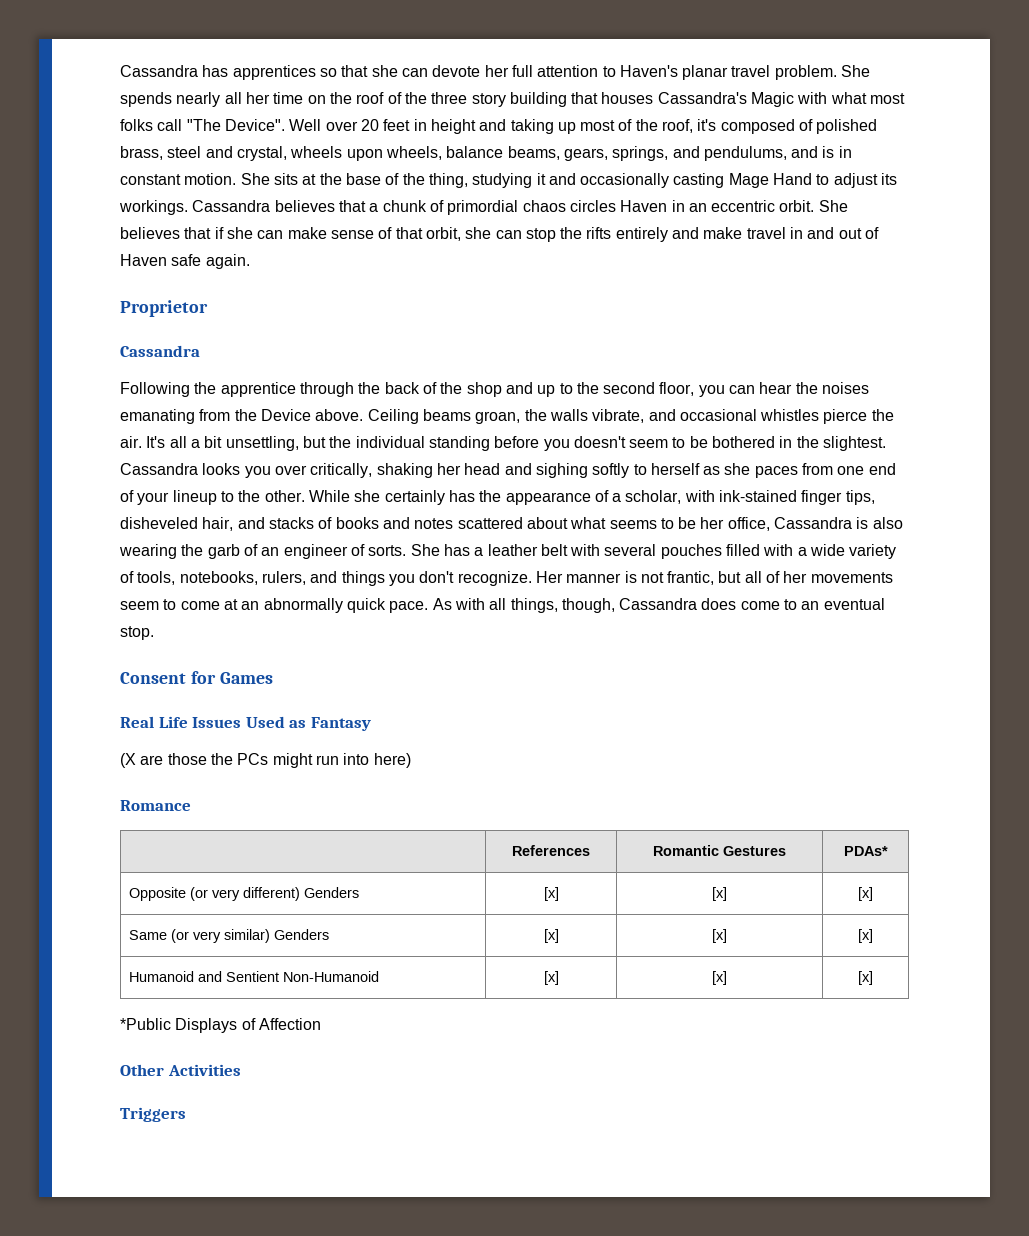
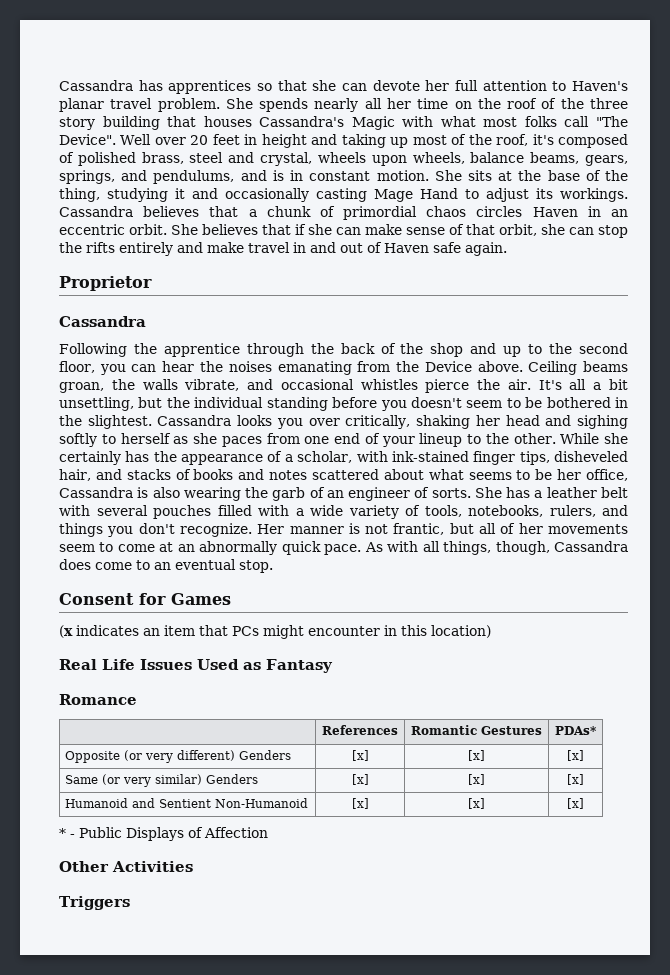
(273, 678) none -> [59,625,491,639] // (x indicates an item that PCs might encounter in this location)
[120,753,411,768] // (X are those the PCs might run into here) -> (333, 666) none
[120,1018,171,1030] *Public -> [59,827,122,838] * - Public

